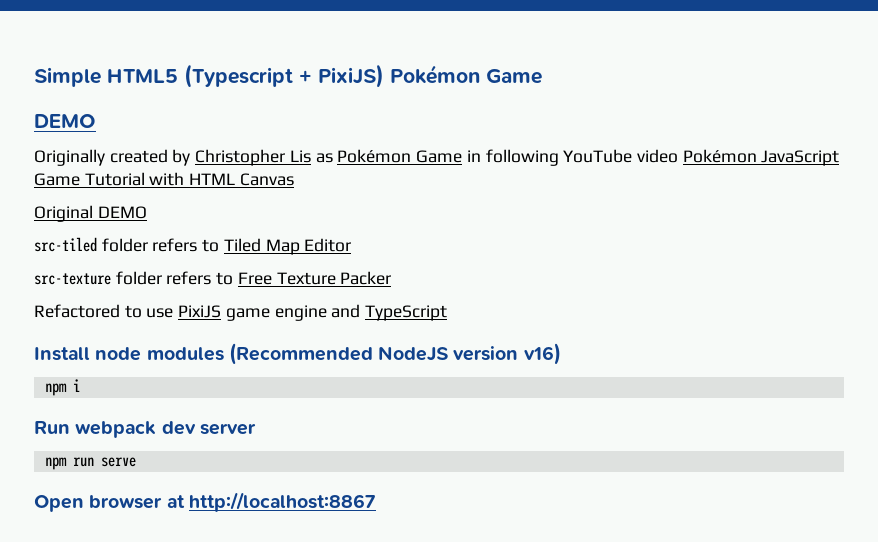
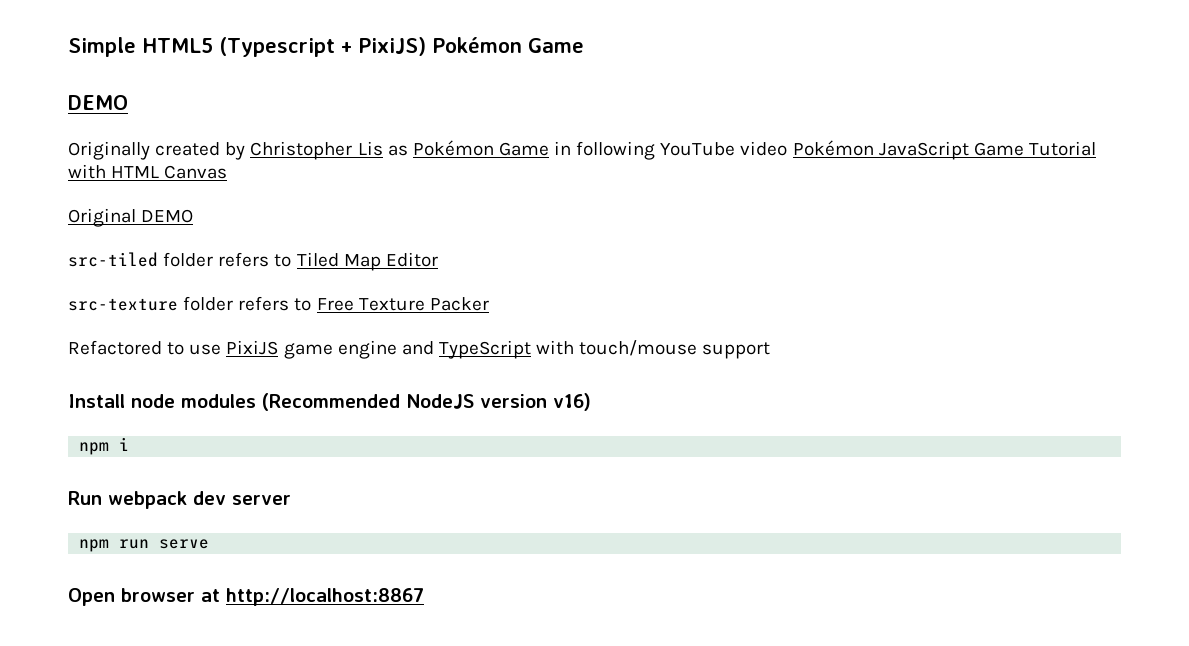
(448, 313) none -> [536,340,771,359] with touch/mouse support

